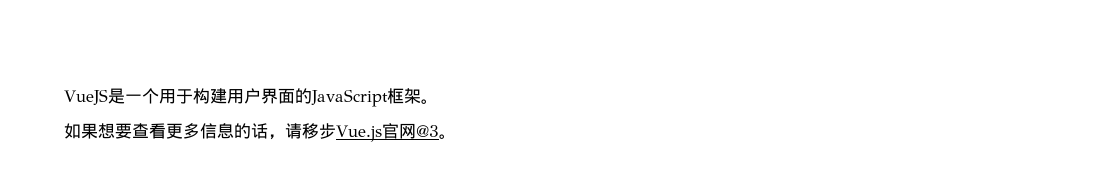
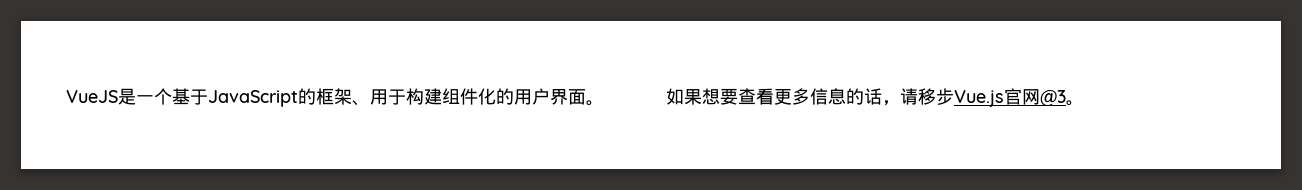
[158,88,421,107] 用于构建用户界面的JavaScript框架 -> [172,88,586,107] 基于JavaScript的框架、用于构建组件化的用户界面

